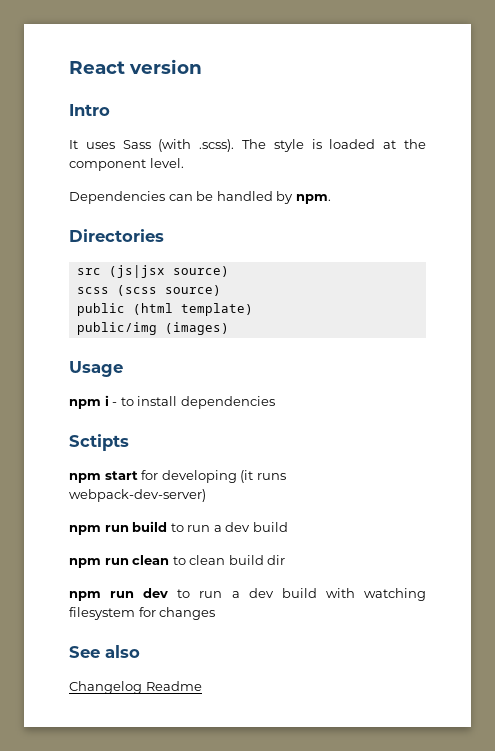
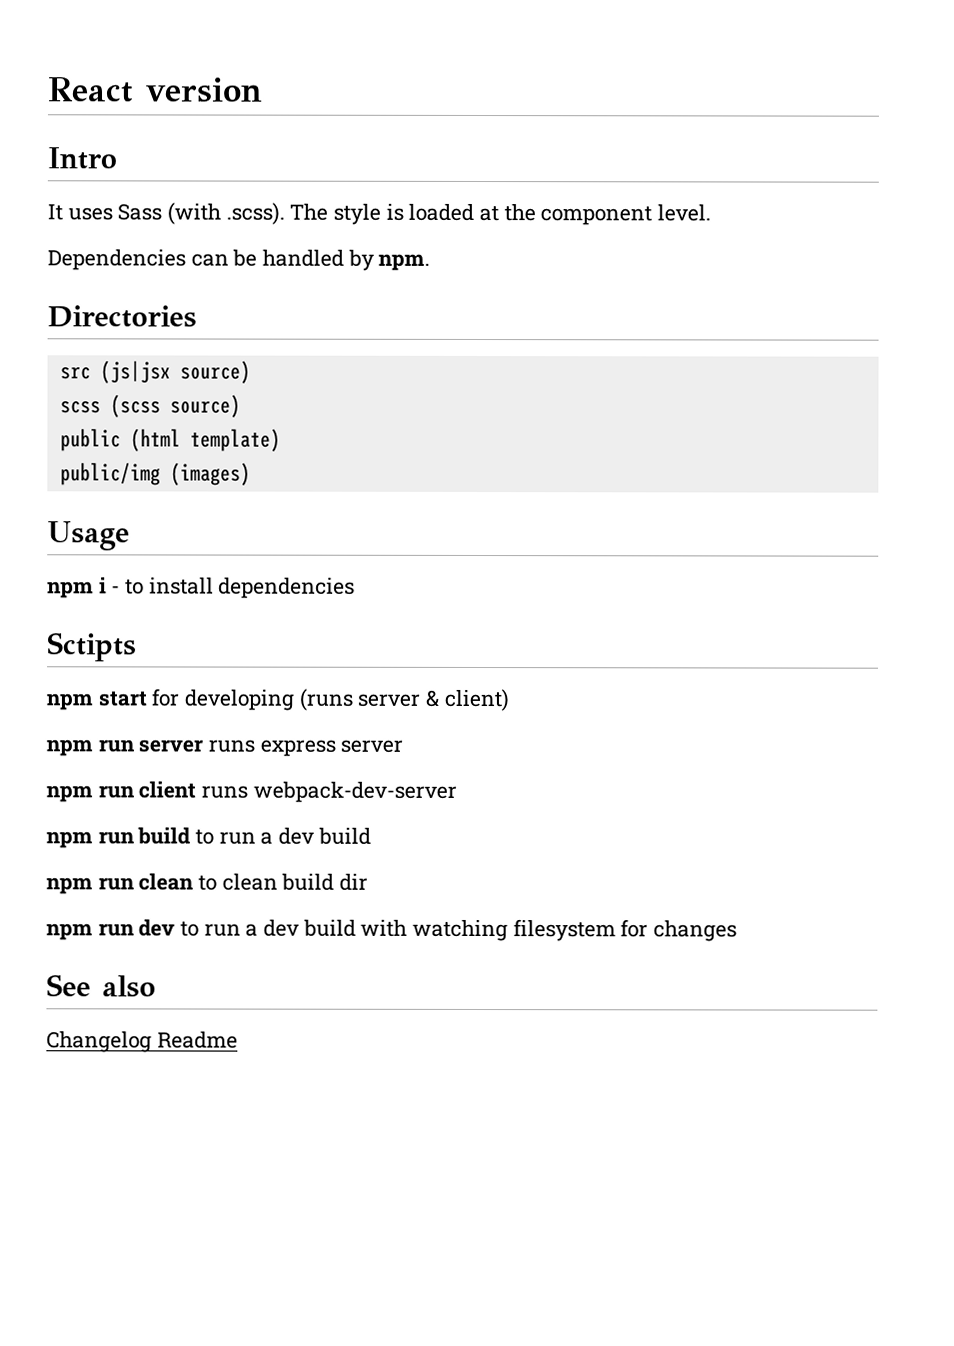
[240,470,286,483] [69,489,206,502] (it runs webpack-dev-server) -> [298,688,509,712] [46,739,404,757] [46,781,457,803] (runs server & client) // npm run server runs express server // npm run client runs webpack-dev-server

